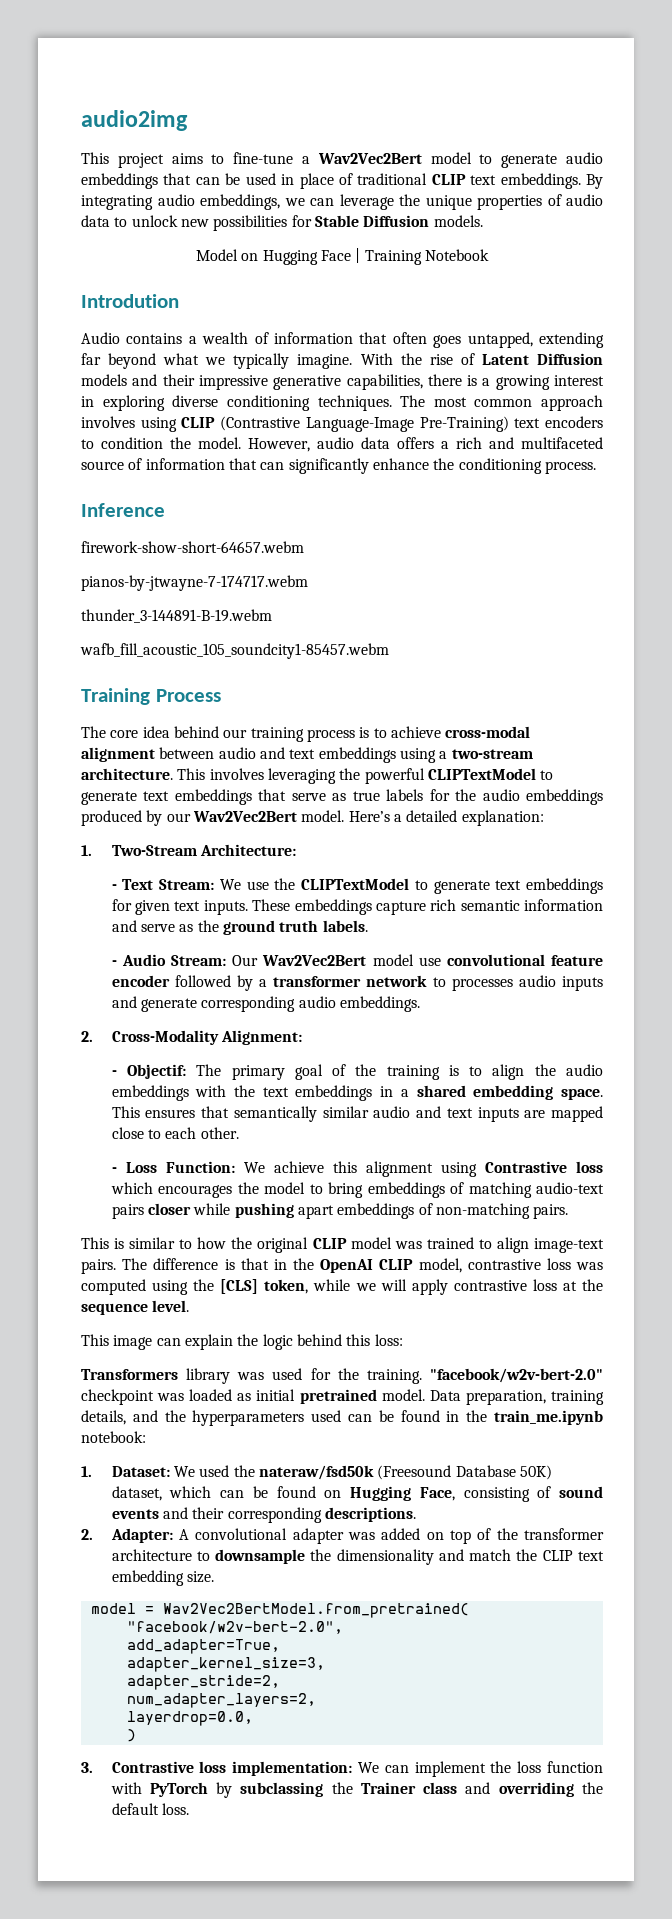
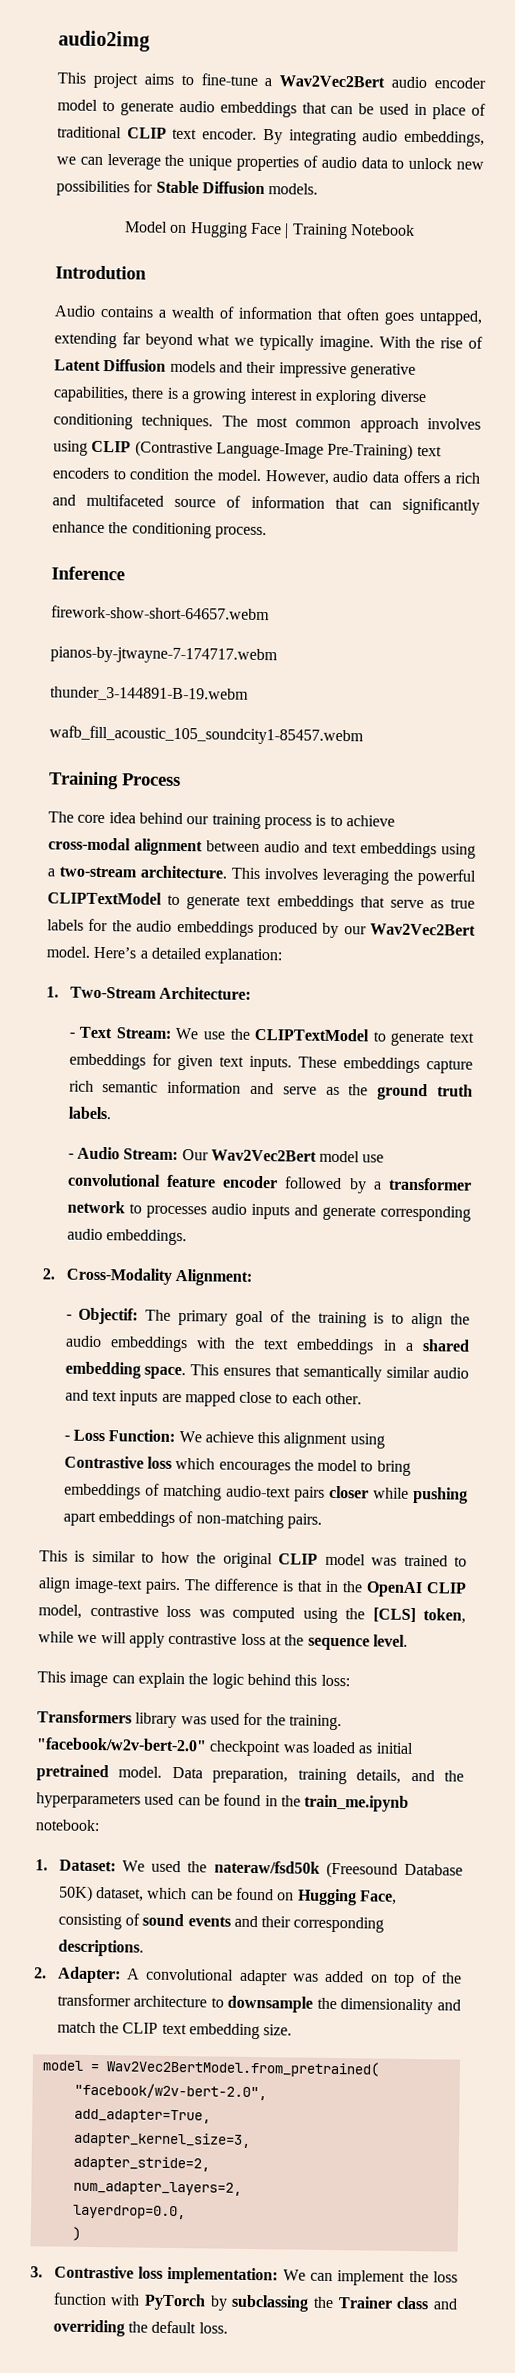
(422, 158) none -> [391,76,486,89] audio encoder
[500,173,581,189] embeddings. -> [202,128,258,140] encoder.

